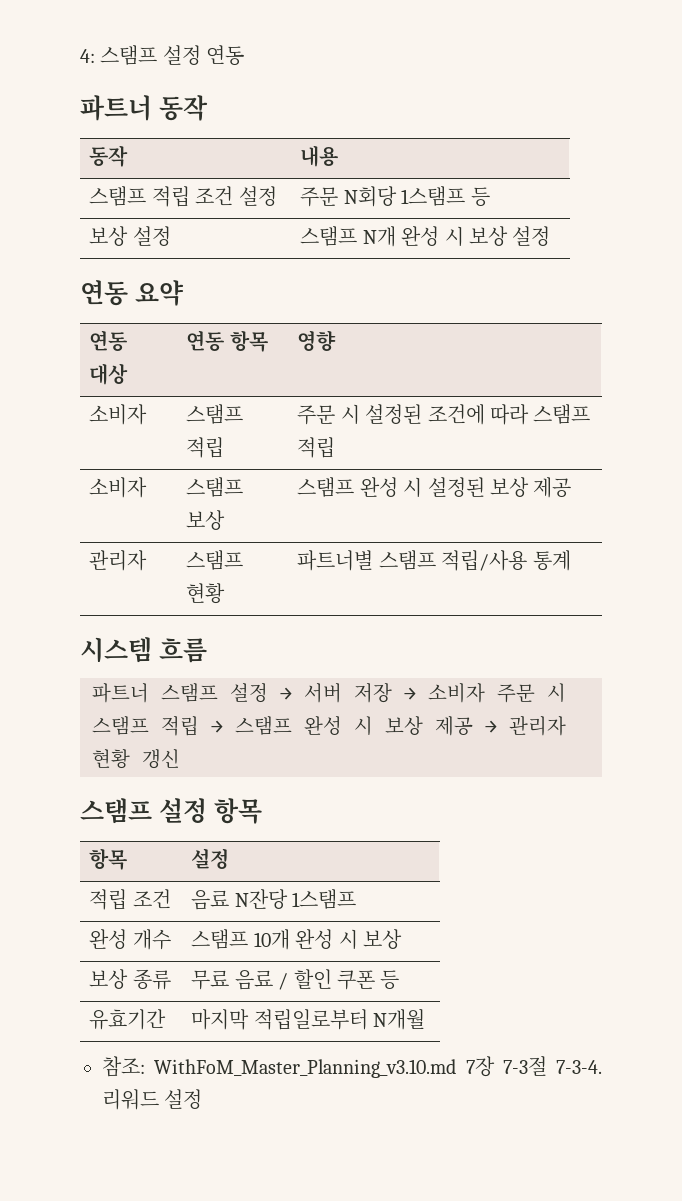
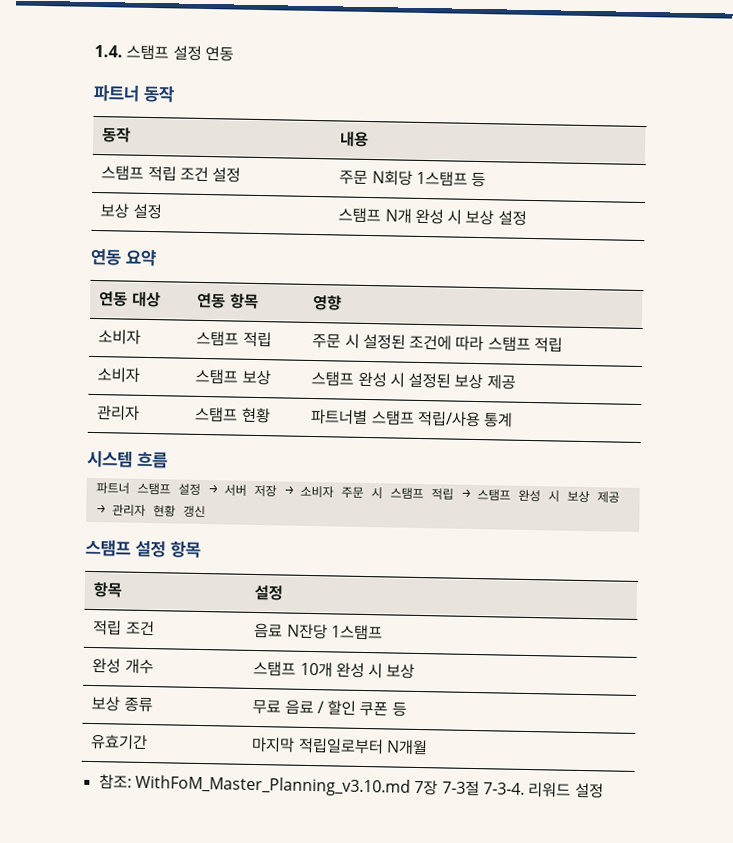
[80,49,95,63] 4: -> [94,44,123,58] 1.4.

